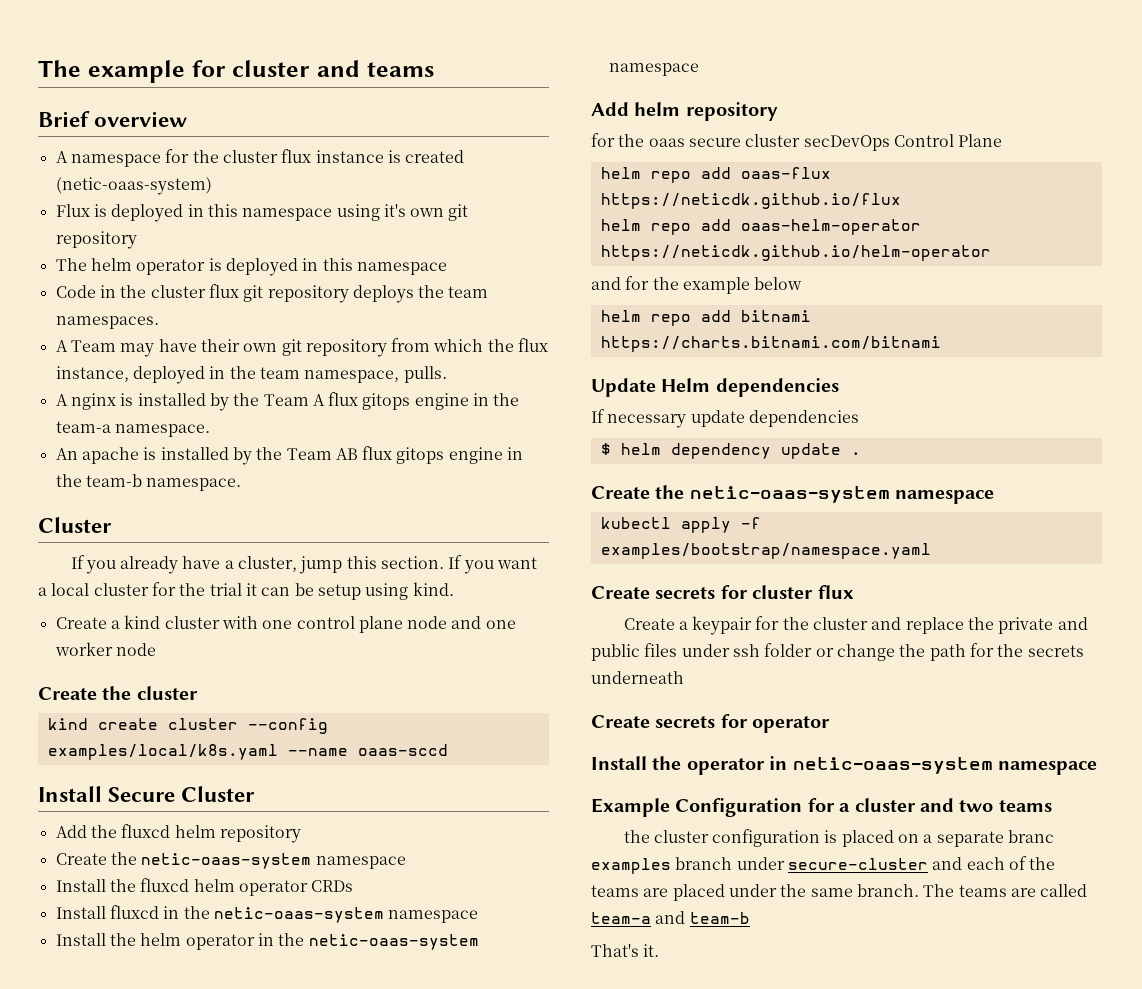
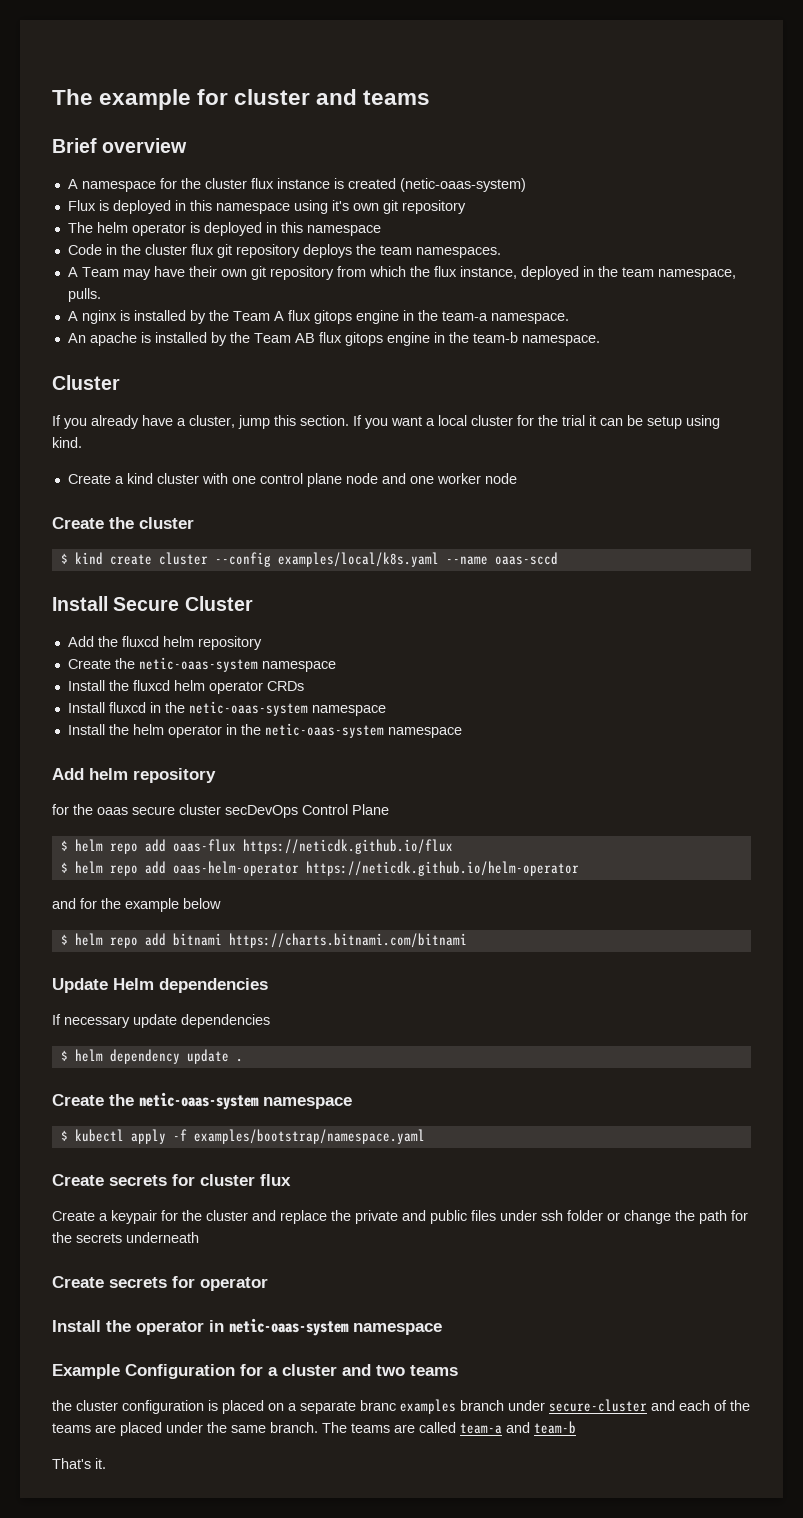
(198, 693) none -> [60,553,68,564] $
(1003, 140) none -> [60,840,68,851] $
(901, 201) none -> [60,862,68,873] $
(803, 283) none -> [60,934,68,945] $
(995, 497) none -> [60,1130,68,1141] $

